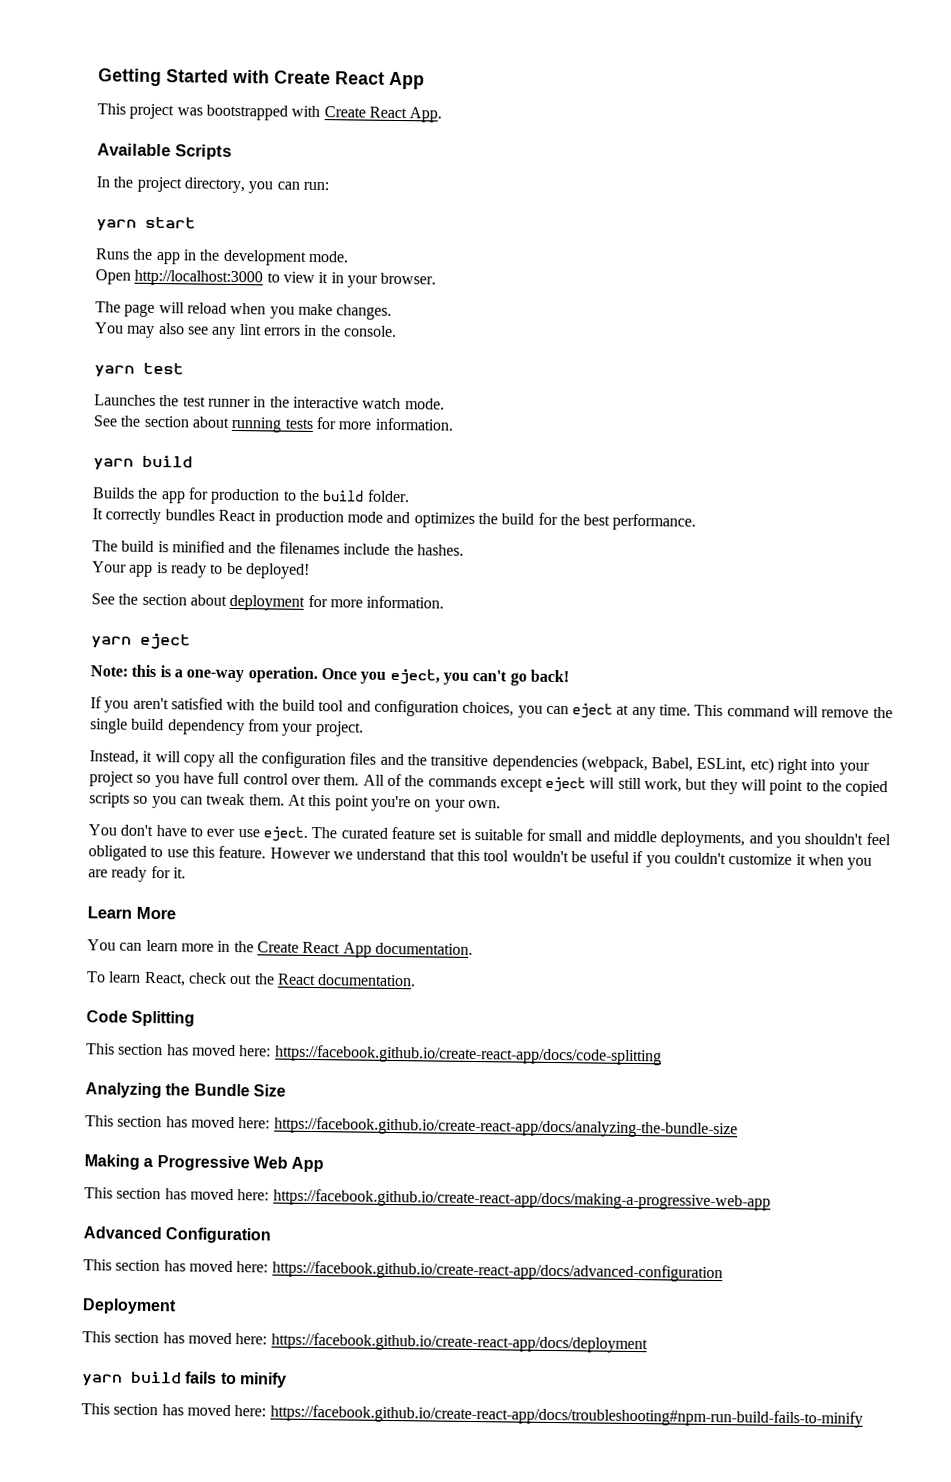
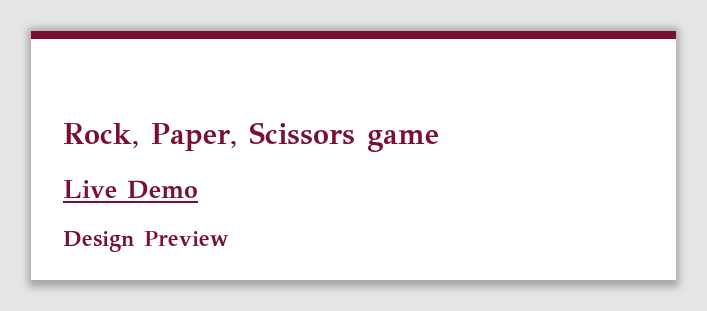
[98,68,425,90] [97,103,443,123] [97,143,232,160] [96,176,329,194] [96,216,196,231] [95,248,349,266] [95,269,437,288] [95,301,393,320] [95,322,397,340] [94,362,184,377] [94,394,445,410] [93,415,453,433] [93,454,193,470] [92,487,410,505] [92,508,697,531] [92,540,464,556] [92,561,310,579] [91,593,445,611] [91,632,191,650] [90,664,569,686] [90,696,893,720] [90,718,364,737] [89,750,870,775] [89,771,889,797] [89,792,501,812] [88,824,891,849] [88,845,873,870] [88,865,186,882] [87,906,176,920] [87,939,473,958] [86,971,417,987] [86,1010,196,1027] [86,1043,662,1066] [85,1082,286,1099] [85,1115,738,1139] [84,1154,325,1173] [84,1187,771,1211] [83,1226,272,1244] [83,1259,723,1283] [82,1298,177,1315] [82,1331,648,1354] [81,1370,287,1388] [81,1403,863,1428] Getting Started with Create React App // This project was bootstrapped with Create React App. // Available Scripts // In the project directory, you can run: // yarn start // Runs the app in the development mode. // Open http://localhost:3000 to view it in your browser. // The page will reload when you make changes. // You may also see any lint errors in the console. // yarn test // Launches the test runner in the interactive watch mode. // See the section about running tests for more information. // yarn build // Builds the app for production to the build folder. // It correctly bundles React in production mode and optimizes the build for the best performance. // The build is minified and the filenames include the hashes. // Your app is ready to be deployed! // See the section about deployment for more information. // yarn eject // Note: this is a one-way operation. Once you eject, you can't go back! // If you aren't satisfied with the build tool and configuration choices, you can eject at any time. This command will remove the single build dependency from your project. // Instead, it will copy all the configuration files and the transitive dependencies (webpack, Babel, ESLint, etc) right into your project so you have full control over them. All of the commands except eject will still work, but they will point to the copied scripts so you can tweak them. At this point you're on your own. // You don't have to ever use eject. The curated feature set is suitable for small and middle deployments, and you shouldn't feel obligated to use this feature. However we understand that this tool wouldn't be useful if you couldn't customize it when you are ready for it. // Learn More // You can learn more in the Create React App documentation. // To learn React, check out the React documentation. // Code Splitting // This section has moved here: https://facebook.github.io/create-react-app/docs/code-splitting // Analyzing the Bundle Size // This section has moved here: https://facebook.github.io/create-react-app/docs/analyzing-the-bundle-size // Making a Progressive Web App // This section has moved here: https://facebook.github.io/create-react-app/docs/making-a-progressive-web-app // Advanced Configuration // This section has moved here: https://facebook.github.io/create-react-app/docs/advanced-configuration // Deployment // This section has moved here: https://facebook.github.io/create-react-app/docs/deployment // yarn build fails to minify // This section has moved here: https://facebook.github.io/create-react-app/docs/troubleshooting#npm-run-build-fails-to-minify -> [63,122,439,152] [63,180,198,199] [63,231,229,252] Rock, Paper, Scissors game // Live Demo // Design Preview

